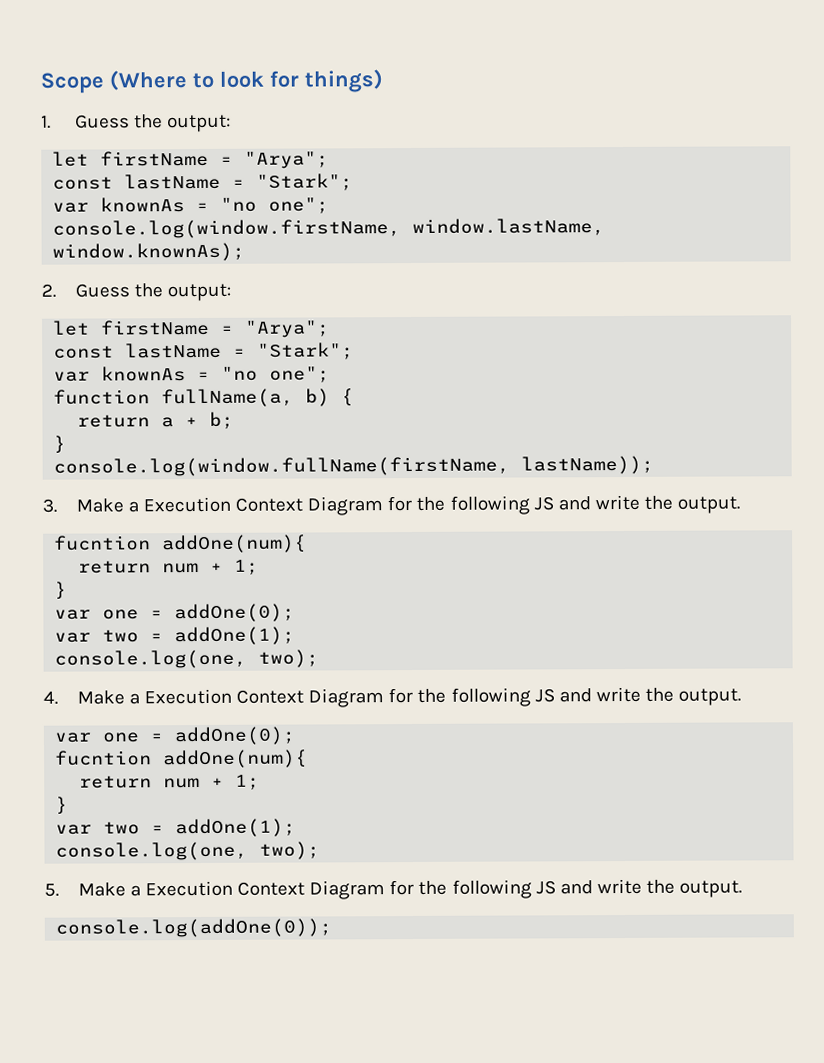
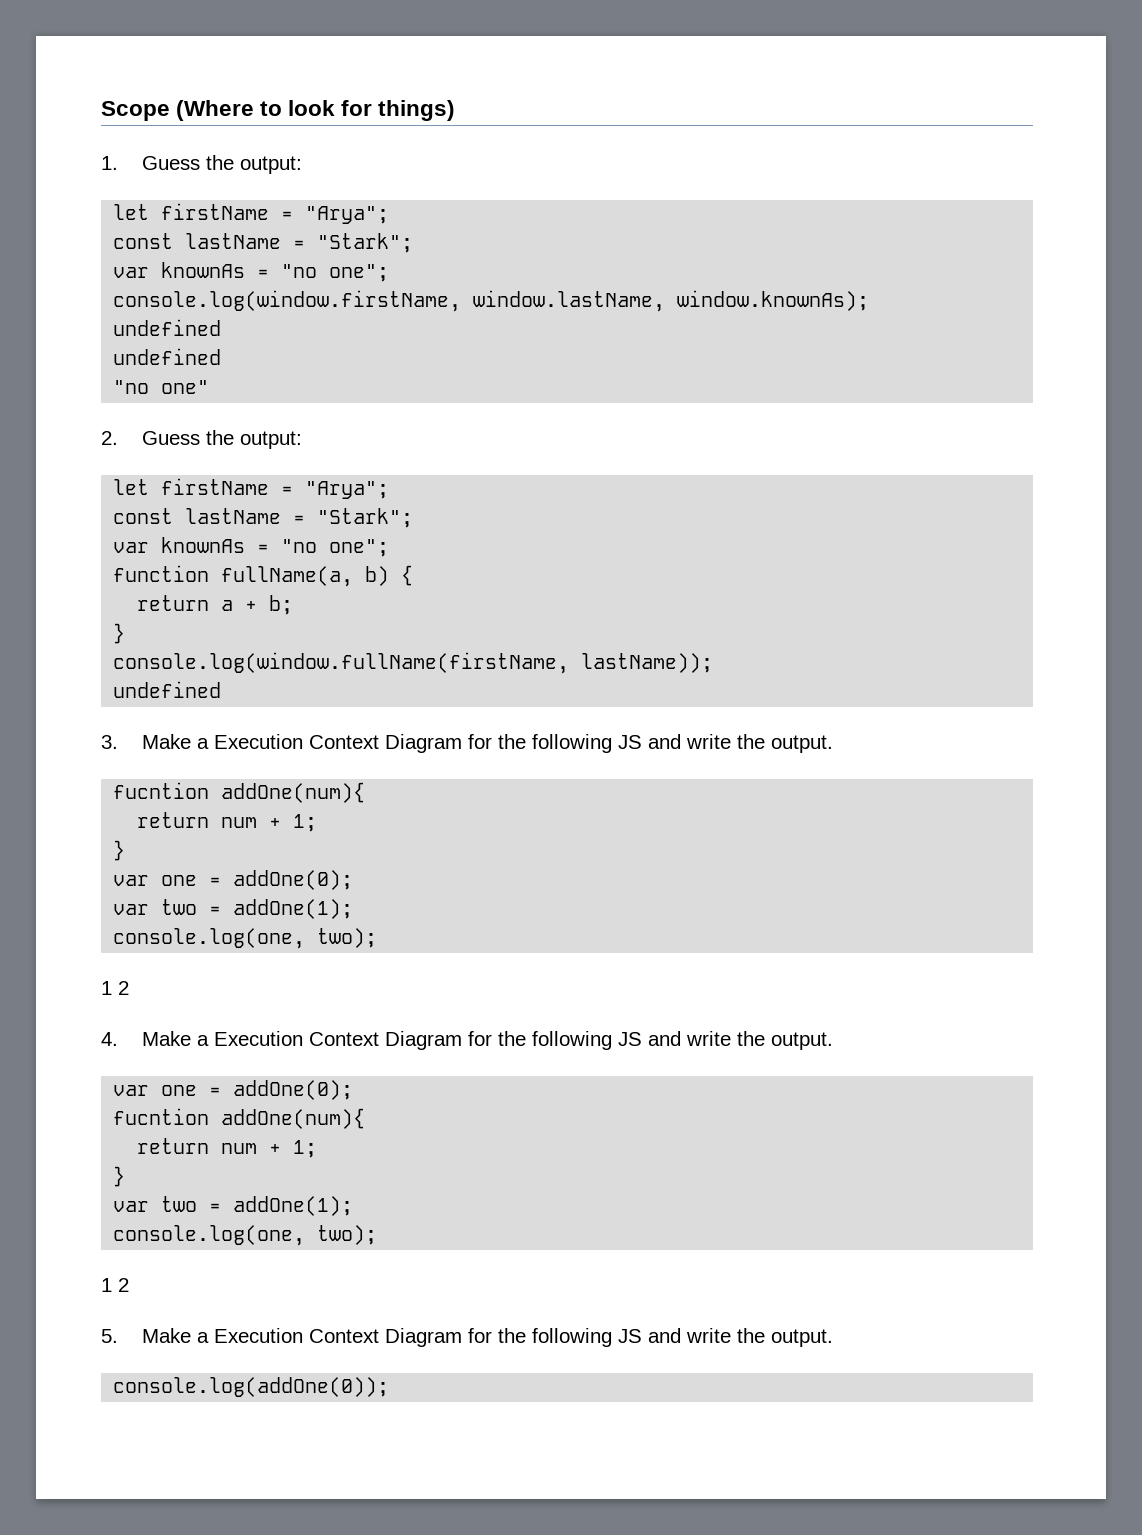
(246, 252) none -> [113,319,222,336] [113,348,222,365] [113,380,210,394] // undefined // undefined // "no one"
(655, 465) none -> [113,681,222,698] // undefined
(320, 658) none -> [101,981,129,995] // 1 2
(321, 850) none -> [101,1278,129,1292] // 1 2

